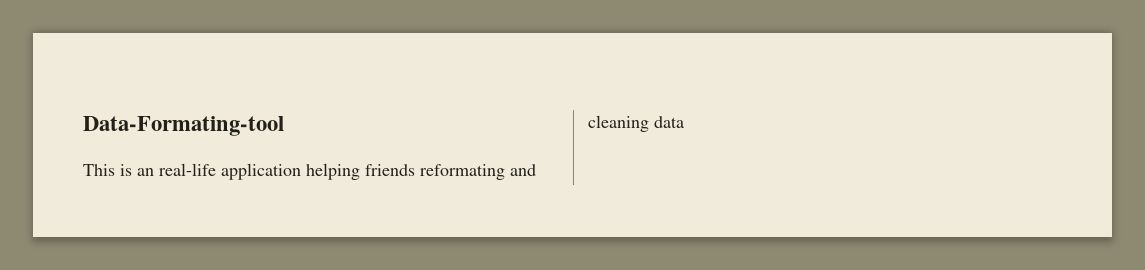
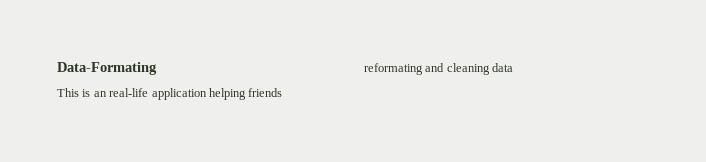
[83,116,284,136] Data-Formating-tool -> [57,62,157,75] Data-Formating

